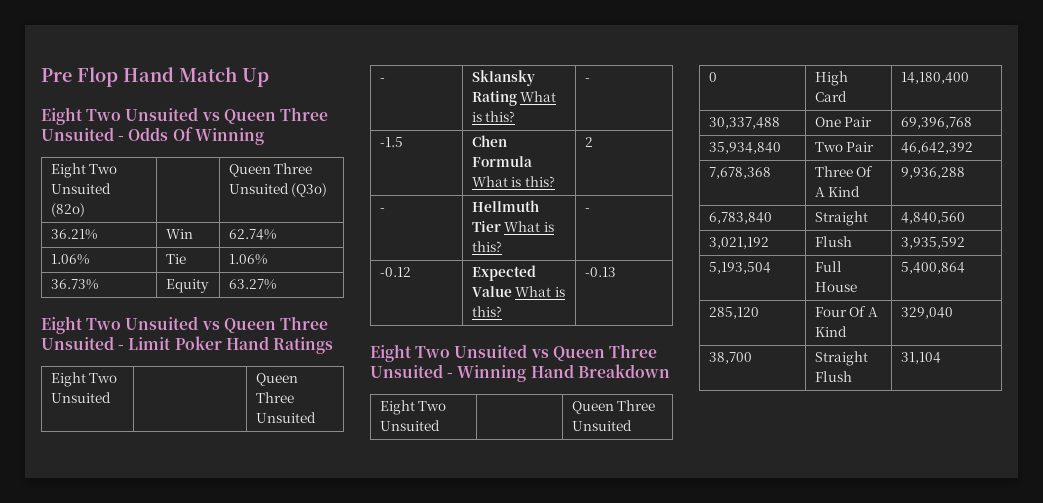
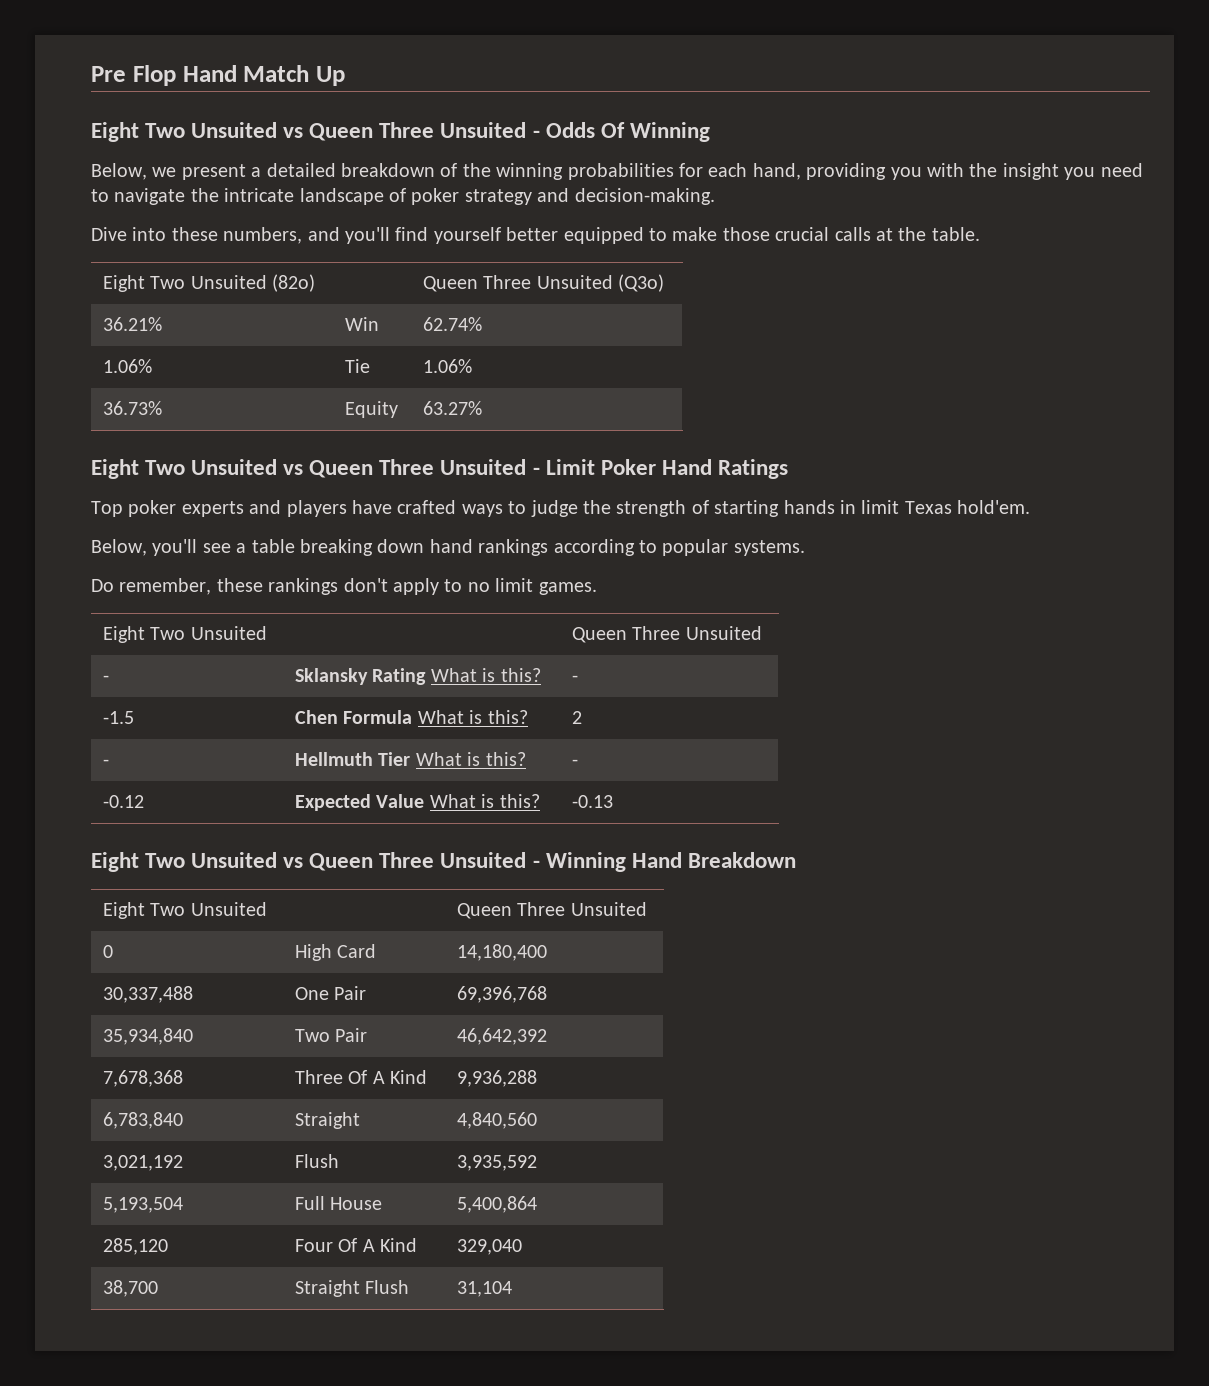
(264, 136) none -> [91,163,1143,180] [91,188,715,205] [91,227,980,244] // Below, we present a detailed breakdown of the winning probabilities for each hand, providing you with the insight you need to navigate the intricate landscape of poker strategy and decision-making. // Dive into these numbers, and you'll find yourself better equipped to make those crucial calls at the table.
(333, 345) none -> [91,500,1031,517] [91,539,805,556] [91,578,597,595] // Top poker experts and players have crafted ways to judge the strength of starting hands in limit Texas hold'em. // Below, you'll see a table breaking down hand rankings according to popular systems. // Do remember, these rankings don't apply to no limit games.

